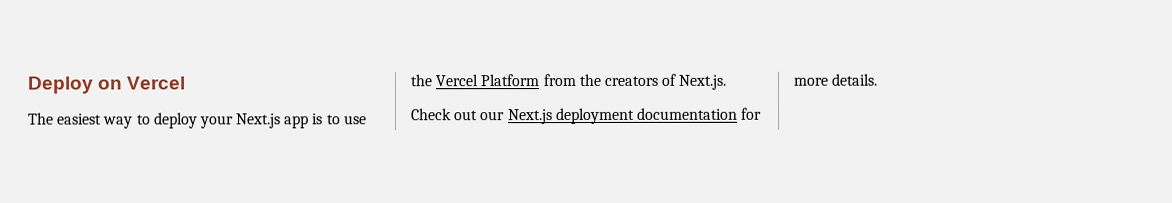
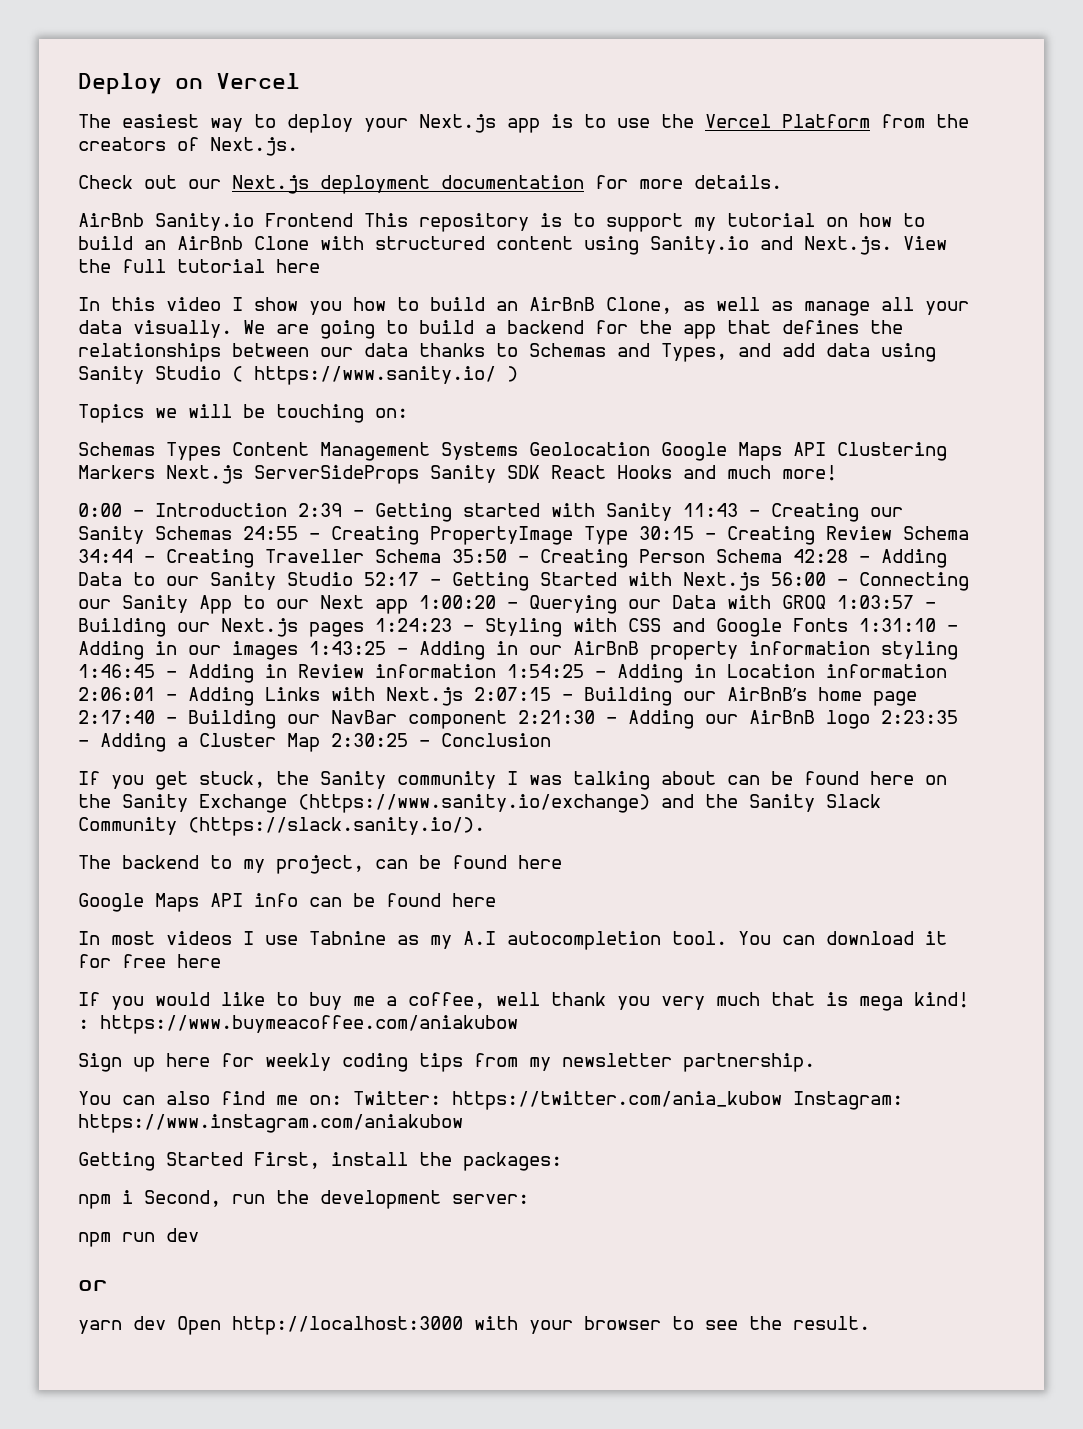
(878, 79) none -> [78,213,925,232] [78,236,947,255] [78,259,320,273] [78,297,969,316] [78,320,903,339] [78,343,936,362] [78,366,518,385] [78,404,408,423] [78,442,947,461] [78,465,837,484] [78,503,903,522] [78,526,969,545] [78,549,947,568] [78,572,969,591] [78,595,936,614] [78,618,958,637] [78,641,958,660] [78,664,947,683] [78,687,917,706] [78,710,958,729] [78,733,551,752] [78,771,947,790] [78,794,881,813] [78,817,485,836] [78,855,562,874] [78,893,496,912] [78,931,947,950] [78,954,221,968] [78,992,969,1011] [78,1015,518,1034] [78,1053,815,1072] [78,1091,903,1110] [78,1114,463,1133] [78,1152,562,1171] [78,1190,529,1209] [78,1228,199,1247] [78,1280,108,1291] [78,1316,870,1335] // AirBnb Sanity.io Frontend This repository is to support my tutorial on how to build an AirBnb Clone with structured content using Sanity.io and Next.js. View the full tutorial here // In this video I show you how to build an AirBnB Clone, as well as manage all your data visually. We are going to build a backend for the app that defines the relationships between our data thanks to Schemas and Types, and add data using Sanity Studio ( https://www.sanity.io/ ) // Topics we will be touching on: // Schemas Types Content Management Systems Geolocation Google Maps API Clustering Markers Next.js ServerSideProps Sanity SDK React Hooks and much more! // 0:00 - Introduction 2:39 - Getting started with Sanity 11:43 - Creating our Sanity Schemas 24:55 - Creating PropertyImage Type 30:15 - Creating Review Schema 34:44 - Creating Traveller Schema 35:50 - Creating Person Schema 42:28 - Adding Data to our Sanity Studio 52:17 - Getting Started with Next.js 56:00 - Connecting our Sanity App to our Next app 1:00:20 - Querying our Data with GROQ 1:03:57 - Building our Next.js pages 1:24:23 - Styling with CSS and Google Fonts 1:31:10 - Adding in our images 1:43:25 - Adding in our AirBnB property information styling 1:46:45 - Adding in Review information 1:54:25 - Adding in Location information 2:06:01 - Adding Links with Next.js 2:07:15 - Building our AirBnB’s home page 2:17:40 - Building our NavBar component 2:21:30 - Adding our AirBnB logo 2:23:35 - Adding a Cluster Map 2:30:25 - Conclusion // If you get stuck, the Sanity community I was talking about can be found here on the Sanity Exchange (https://www.sanity.io/exchange) and the Sanity Slack Community (https://slack.sanity.io/). // The backend to my project, can be found here // Google Maps API info can be found here // In most videos I use Tabnine as my A.I autocompletion tool. You can download it for free here // If you would like to buy me a coffee, well thank you very much that is mega kind! : https://www.buymeacoffee.com/aniakubow // Sign up here for weekly coding tips from my newsletter partnership. // You can also find me on: Twitter: https://twitter.com/ania_kubow Instagram: https://www.instagram.com/aniakubow // Getting Started First, install the packages: // npm i Second, run the development server: // npm run dev // or // yarn dev Open http://localhost:3000 with your browser to see the result.

